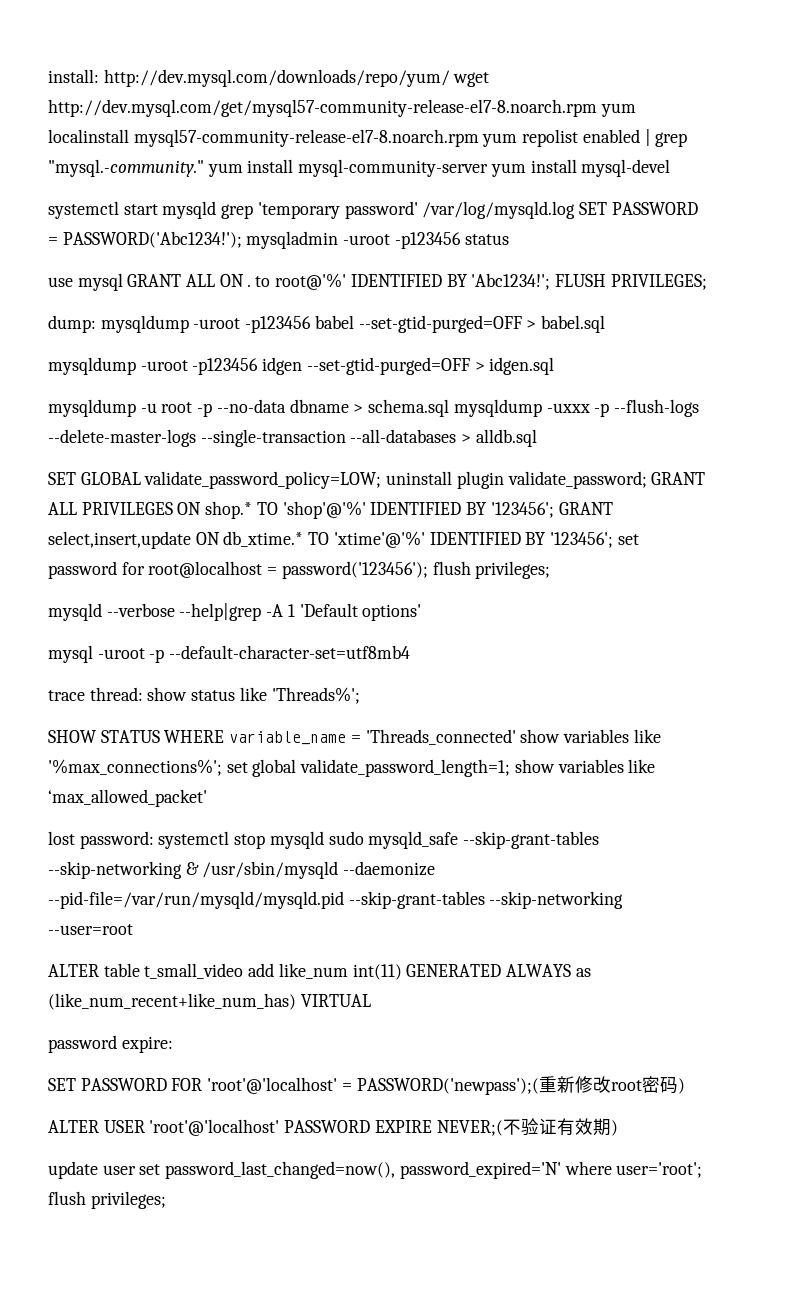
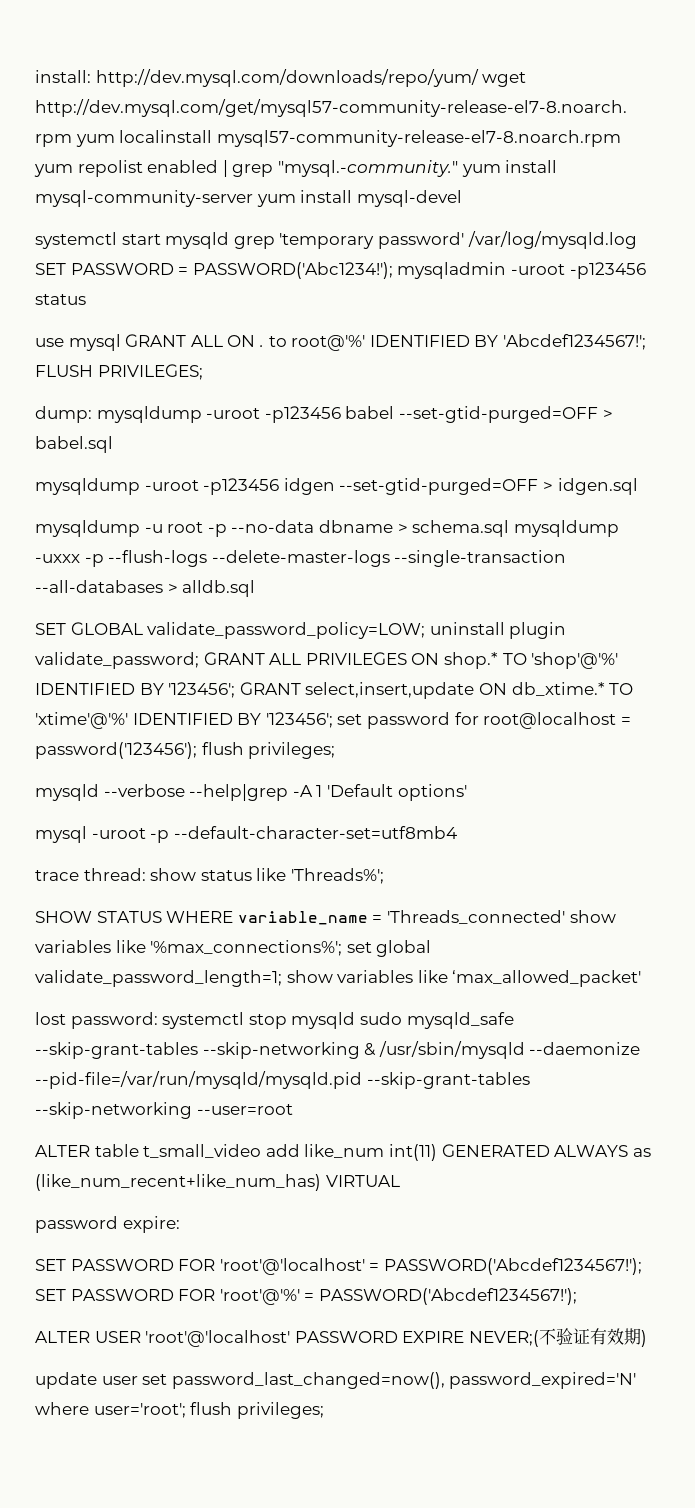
[471,273,551,290] 'Abc1234!'; -> [502,334,646,350] 'Abcdef1234567!';
[356,1076,685,1095] PASSWORD('newpass');(重新修改root密码) -> [383,1258,642,1275] [35,1288,577,1305] PASSWORD('Abcdef1234567!'); SET PASSWORD FOR 'root'@'%' = PASSWORD('Abcdef1234567!');

